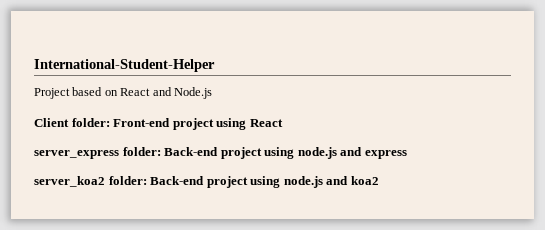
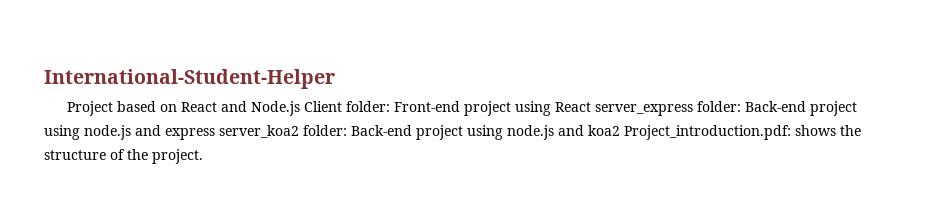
(212, 93) // -> (301, 108) none
(283, 123) // -> (592, 107) none
(407, 154) // -> (215, 134) none
(379, 180) none -> [624,125,861,140] [44,149,203,164] Project_introduction.pdf: shows the structure of the project.

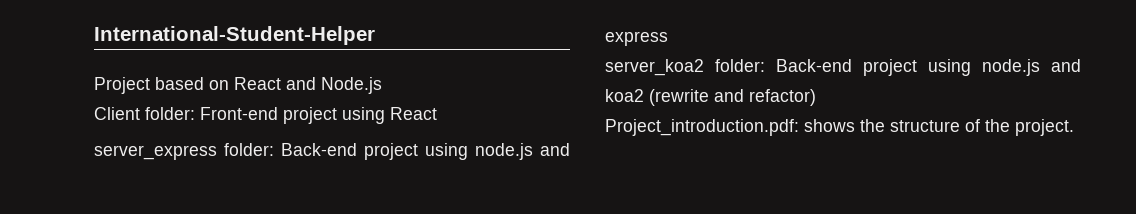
(301, 108) none -> (382, 85) //
(592, 107) none -> (437, 113) //
(215, 134) none -> (668, 38) //
(620, 130) none -> [649,89,816,106] (rewrite and refactor) //

